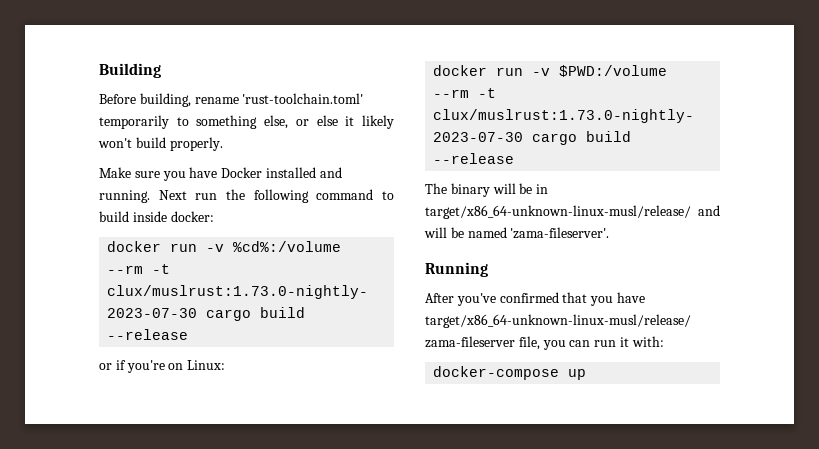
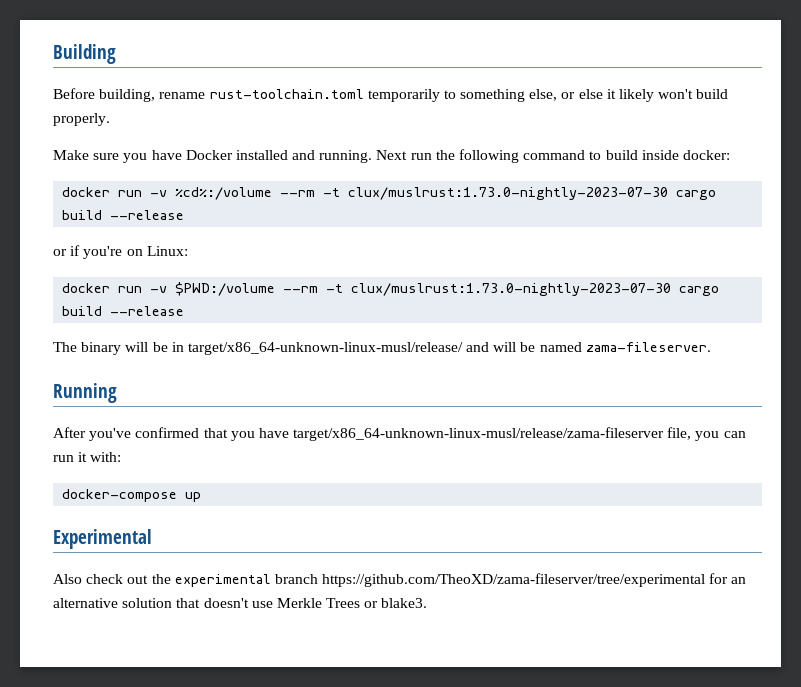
[242,93,364,104] 'rust-toolchain.toml' -> [209,89,364,99] rust-toolchain.toml
[510,227,610,239] 'zama-fileserver'. -> [585,342,711,352] zama-fileserver.
(587, 374) none -> [53,529,152,549] [53,573,747,587] [53,598,428,608] // Experimental // Also check out the experimental branch https://github.com/TheoXD/zama-fileserver/tree/experimental for an alternative solution that doesn't use Merkle Trees or blake3.

